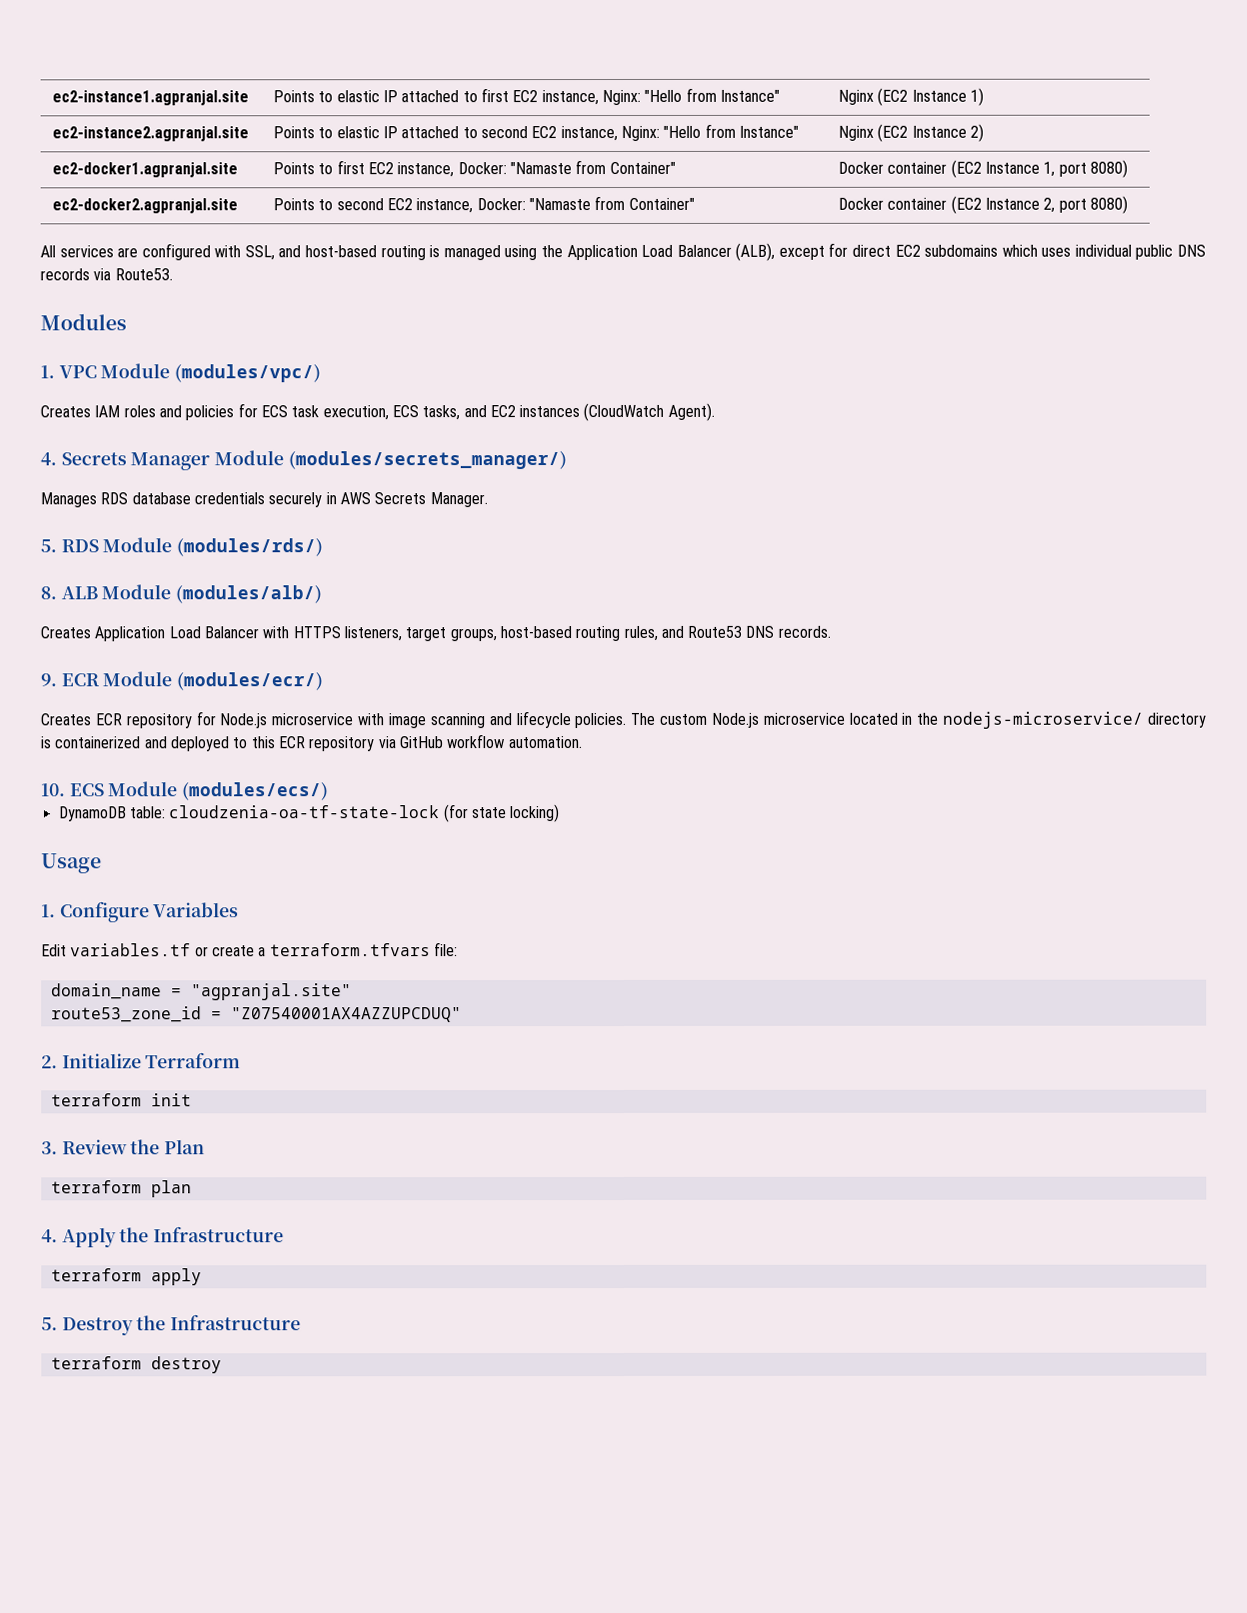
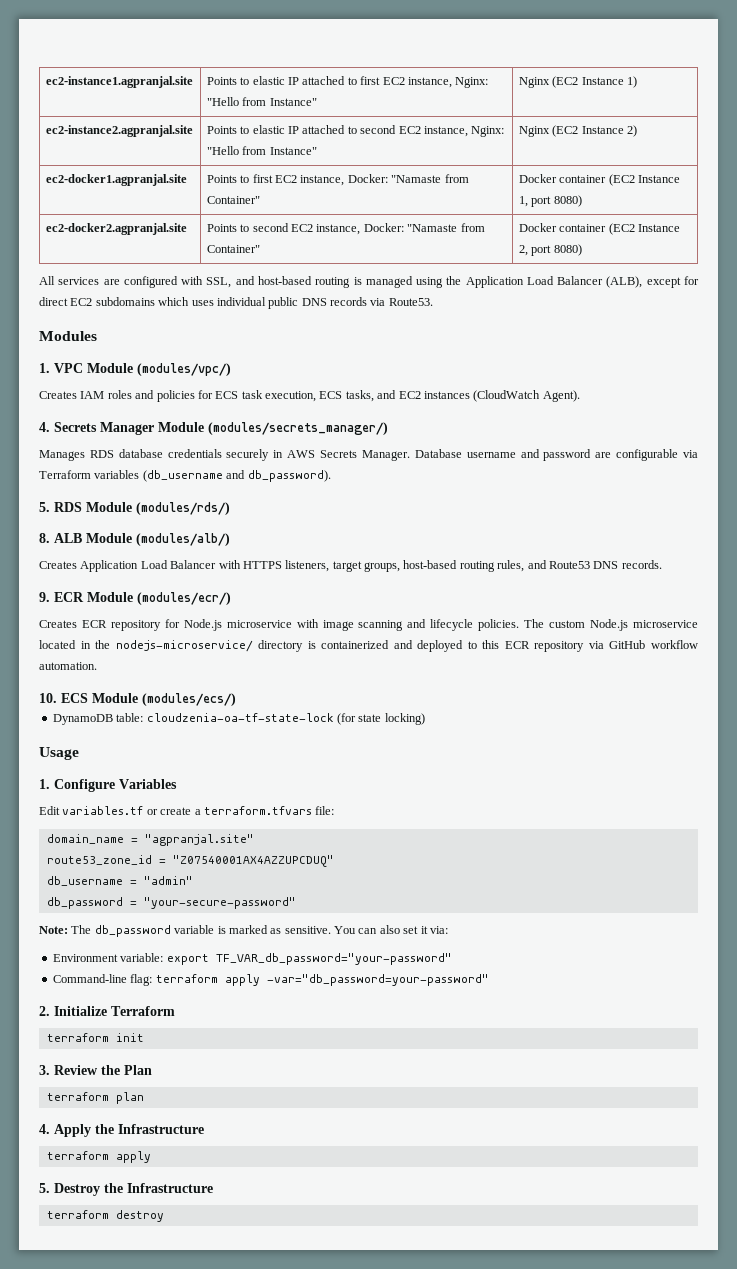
(488, 500) none -> [414,449,699,461] [39,470,331,482] Database username and password are configurable via Terraform variables (db_username and db_password).
(462, 1015) none -> [46,876,193,886] [46,897,296,909] [39,925,448,937] [52,953,452,965] [52,974,489,986] // db_username = "admin" // db_password = "your-secure-password" // Note: The db_password variable is marked as sensitive. You can also set it via: // Environment variable: export TF_VAR_db_password="your-password" // Command-line flag: terraform apply -var="db_password=your-password"

